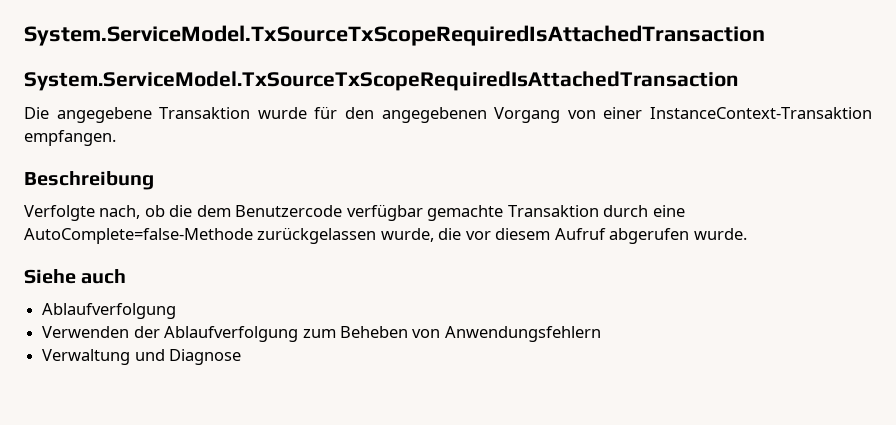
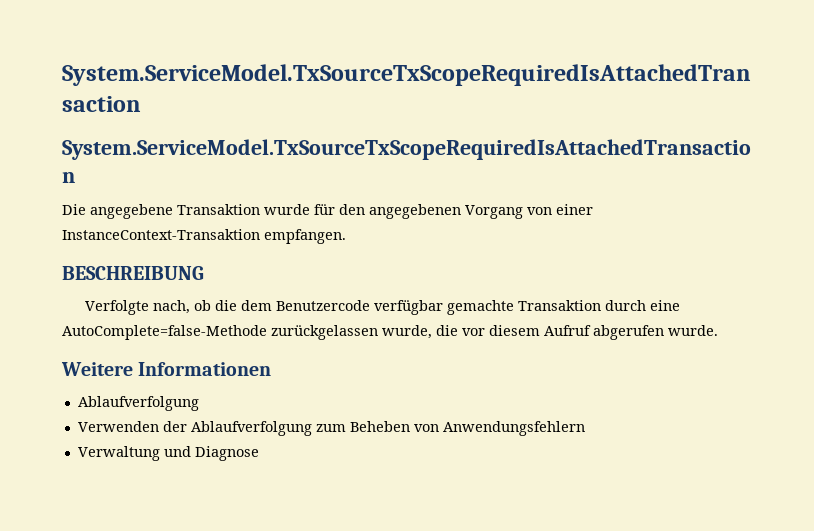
[24,171,154,190] Beschreibung -> [62,266,204,280] BESCHREIBUNG
[24,269,127,284] Siehe auch -> [61,362,272,376] Weitere Informationen

